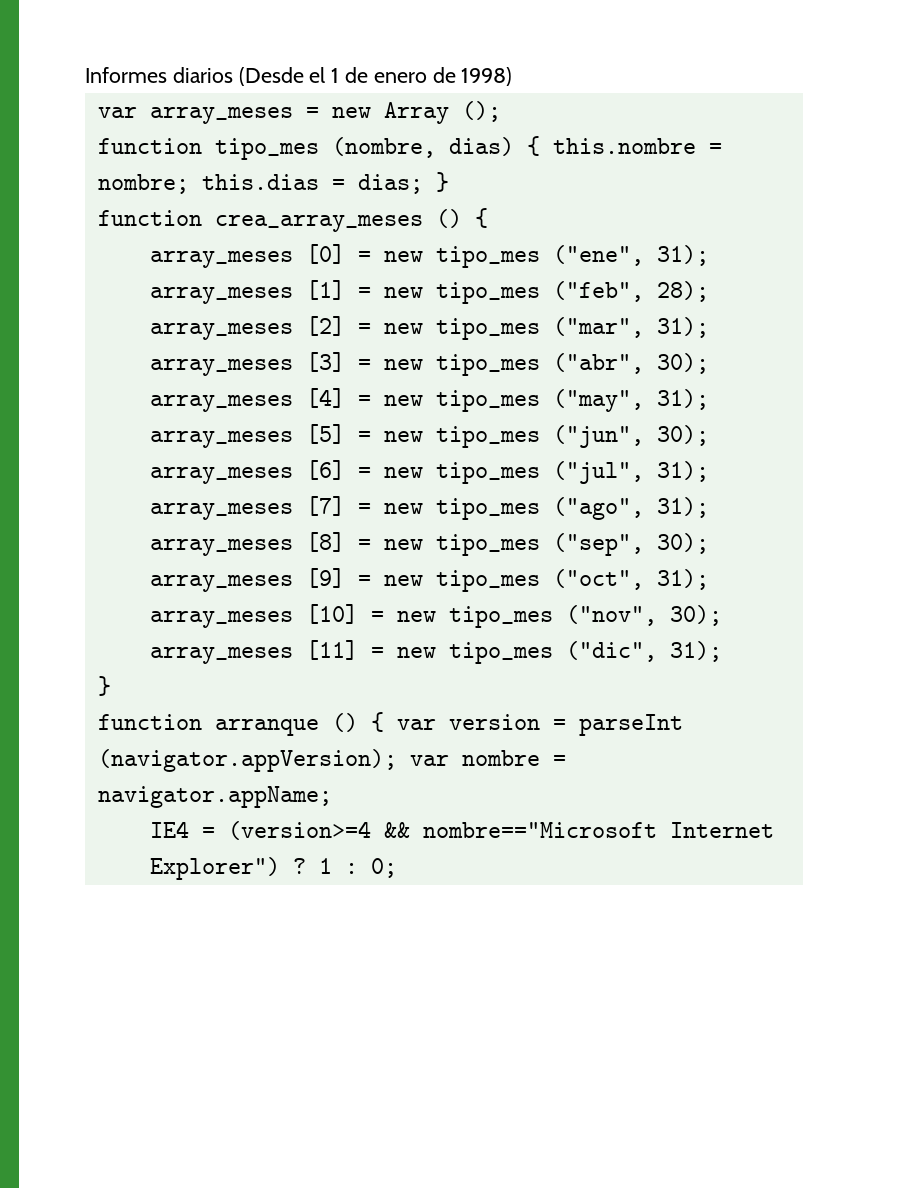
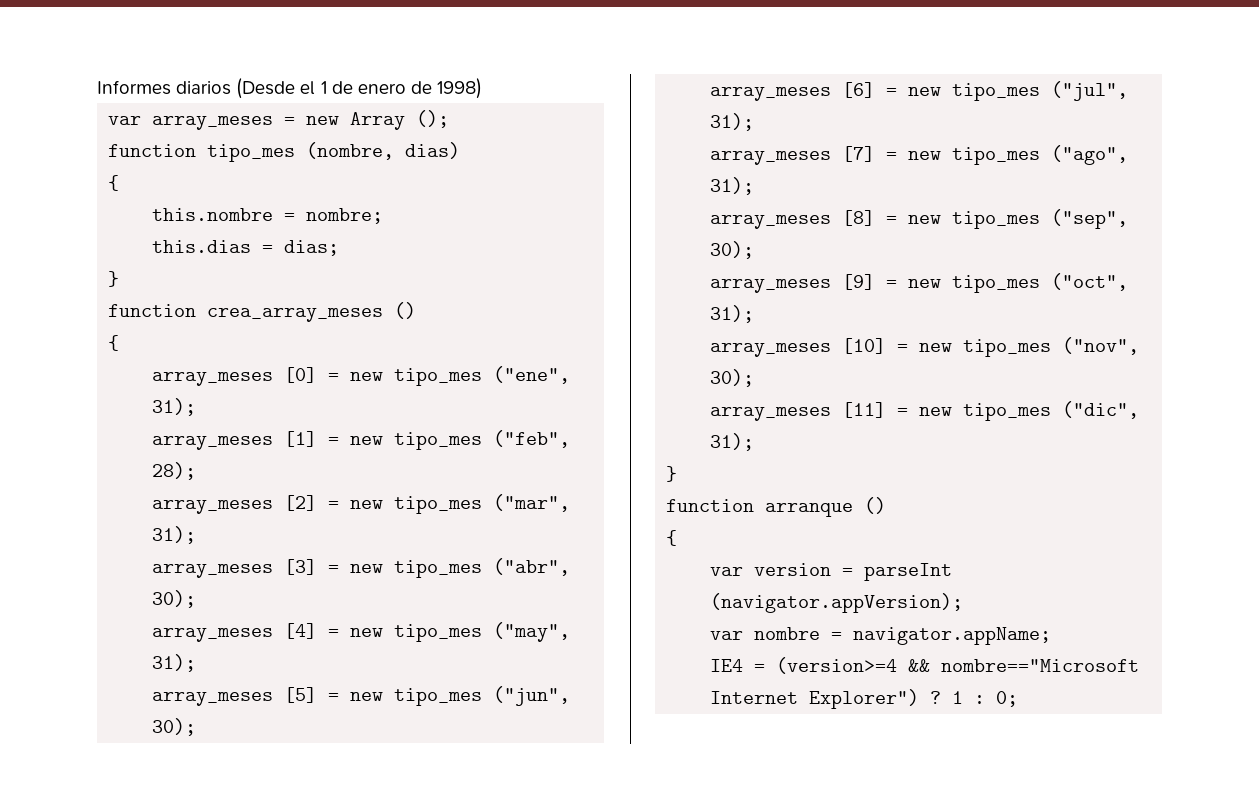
[526,136,540,156] { -> [108,175,120,191] // { //
(189, 184) none -> (384, 216) //
(423, 184) none -> (340, 248) //
(462, 218) none -> (417, 310) //
[370,712,384,732] { -> [666,530,678,546] // { //
(397, 760) none -> (964, 603) //

